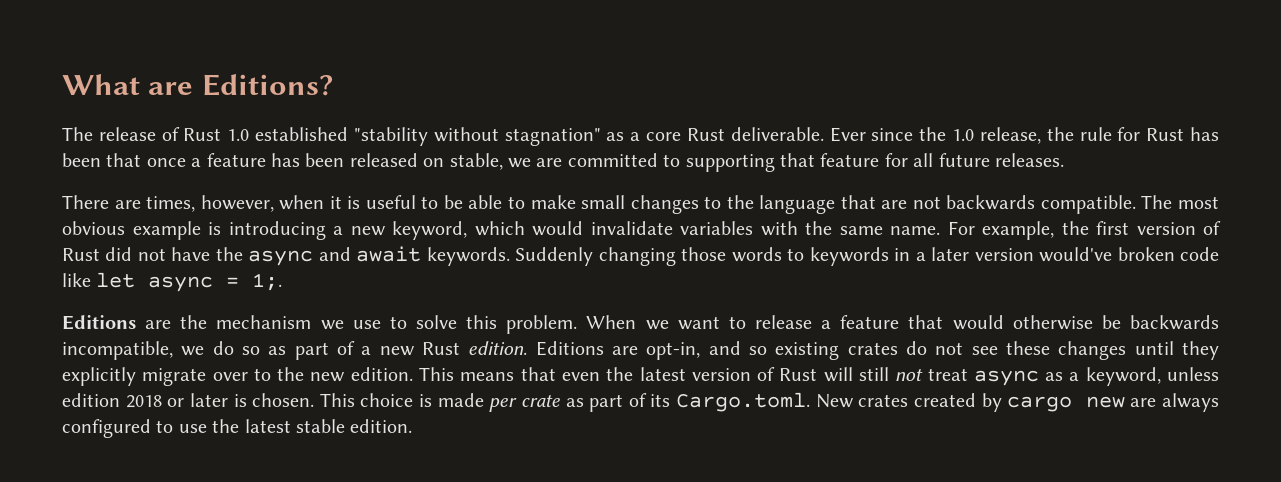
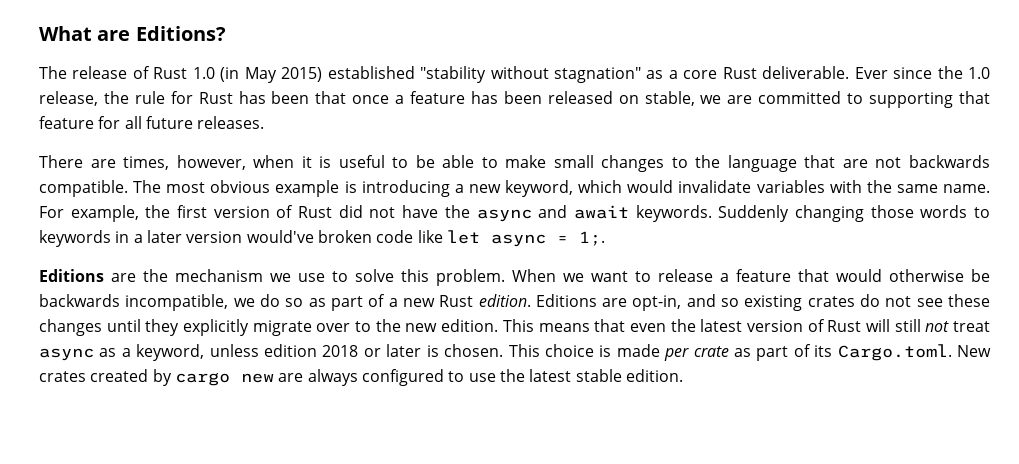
(250, 135) none -> [220,67,323,83] (in May 2015)

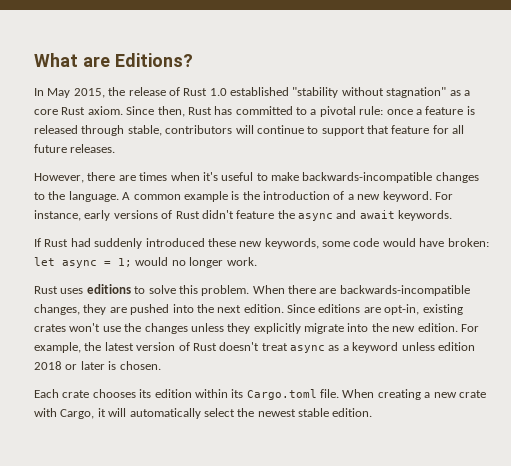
[39,66,67,79] The -> [34,87,126,98] In May 2015, the
[220,67,323,83] (in May 2015) -> (227, 92) none
[762,66,991,79] [39,91,954,108] deliverable. Ever since the 1.0 release, the rule for Rust has been that once a feature has been released on stable, we are committed to supporting -> [87,106,475,117] [34,125,365,136] axiom. Since then, Rust has committed to a pivotal rule: once a feature is released through stable, contributors will continue to support
[39,155,990,172] [39,180,991,197] [39,205,439,222] There are times, however, when it is useful to be able to make small changes to the language that are not backwards compatible. The most obvious example is introducing a new keyword, which would invalidate variables with the same name. For example, the first version of Rust did not have -> [34,172,479,183] [34,191,453,202] [34,210,275,221] However, there are times when it's useful to make backwards-incompatible changes to the language. A common example is the introduction of a new keyword. For instance, early versions of Rust didn't feature
[718,205,991,222] [39,230,605,247] [39,269,325,282] Suddenly changing those words to keywords in a later version would've broken code like let async = 1;. // Editions are the mechanism we use -> [34,238,489,249] [34,257,257,268] [34,284,131,294] // If Rust had suddenly introduced these new keywords, some code would have broken: let async = 1; would no longer work. // Rust uses editions
[563,269,990,282] [39,294,991,311] [39,319,141,336] we want to release a feature that would otherwise be backwards incompatible, we do so as part of a new Rust edition. Editions are opt-in, and so existing crates do not see these changes until -> [288,285,470,296] [34,304,463,315] [34,323,224,334] there are backwards-incompatible changes, they are pushed into the next edition. Since editions are opt-in, existing crates won't use the changes unless
[316,321,372,332] over to -> [347,323,369,332] into
[502,319,666,332] This means that even -> [460,324,479,332] [34,342,81,353] For example,
[865,319,950,332] will still not -> [219,342,260,351] doesn't
[136,344,205,361] keyword, -> [352,342,399,353] keyword
[508,344,991,361] [39,369,572,386] This choice is made per crate as part of its Cargo.toml. New crates created by cargo new are always configured to use the latest -> [34,389,486,400] [34,408,296,419] // Each crate chooses its edition within its Cargo.toml file. When creating a new crate with Cargo, it will automatically select the newest

